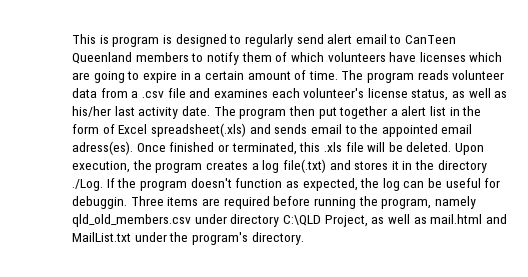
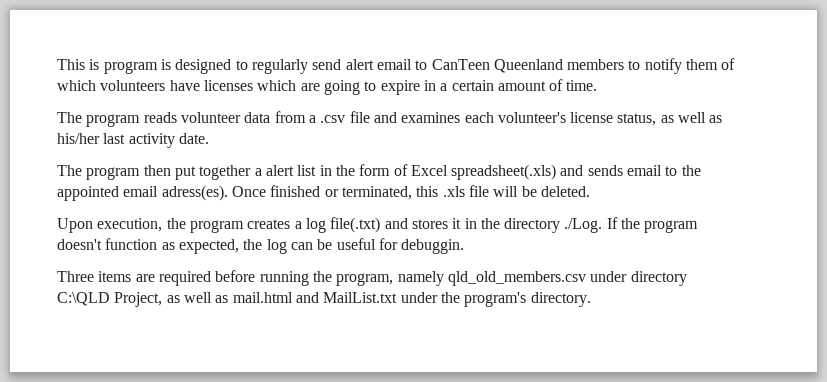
(338, 75) none -> (598, 85) //
(210, 111) none -> (209, 138) //
(452, 147) none -> (590, 191) //
(127, 202) none -> (465, 246) //

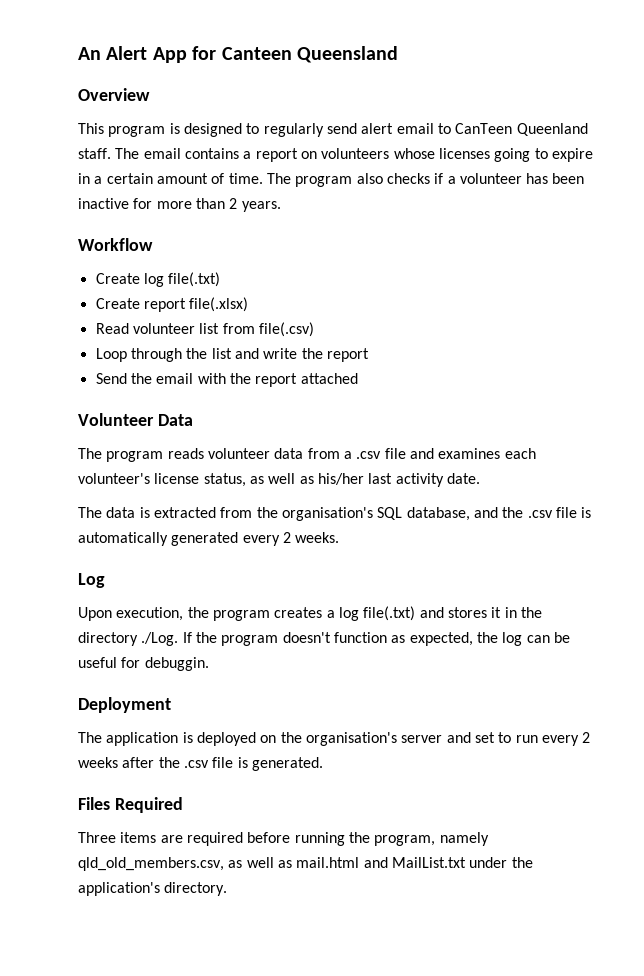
[57,59,100,70] This is -> [78,46,398,63] [78,88,150,101] [78,123,104,134] An Alert App for Canteen Queensland // Overview // This
[567,58,736,74] [57,80,320,91] members to notify them of which volunteers have licenses which are -> [78,148,490,162] staff. The email contains a report on volunteers whose licenses
(598, 85) none -> [266,173,585,187] [78,198,281,212] [78,238,153,251] [95,272,221,287] [95,297,249,312] [95,322,314,337] [95,348,369,362] [95,373,358,387] [78,413,193,426] The program also checks if a volunteer has been inactive for more than 2 years. // Workflow // Create log file(.txt) // Create report file(.xlsx) // Read volunteer list from file(.csv) // Loop through the list and write the report // Send the email with the report attached // Volunteer Data
[86,164,701,180] [57,185,590,201] program then put together a alert list in the form of Excel spreadsheet(.xls) and sends email to the appointed email adress(es). Once finished or terminated, this .xls file will be deleted. -> [106,507,592,521] [78,532,340,546] [78,573,105,588] data is extracted from the organisation's SQL database, and the .csv file is automatically generated every 2 weeks. // Log
(465, 246) none -> [78,697,171,713] [78,732,591,746] [78,757,323,771] [78,797,183,813] // Deployment // The application is deployed on the organisation's server and set to run every 2 weeks after the .csv file is generated. // Files Required
[447,271,687,286] [57,292,163,307] qld_old_members.csv under directory C:\QLD Project, -> [78,857,224,871] qld_old_members.csv,
[464,292,527,307] program's -> [78,882,160,896] application's

